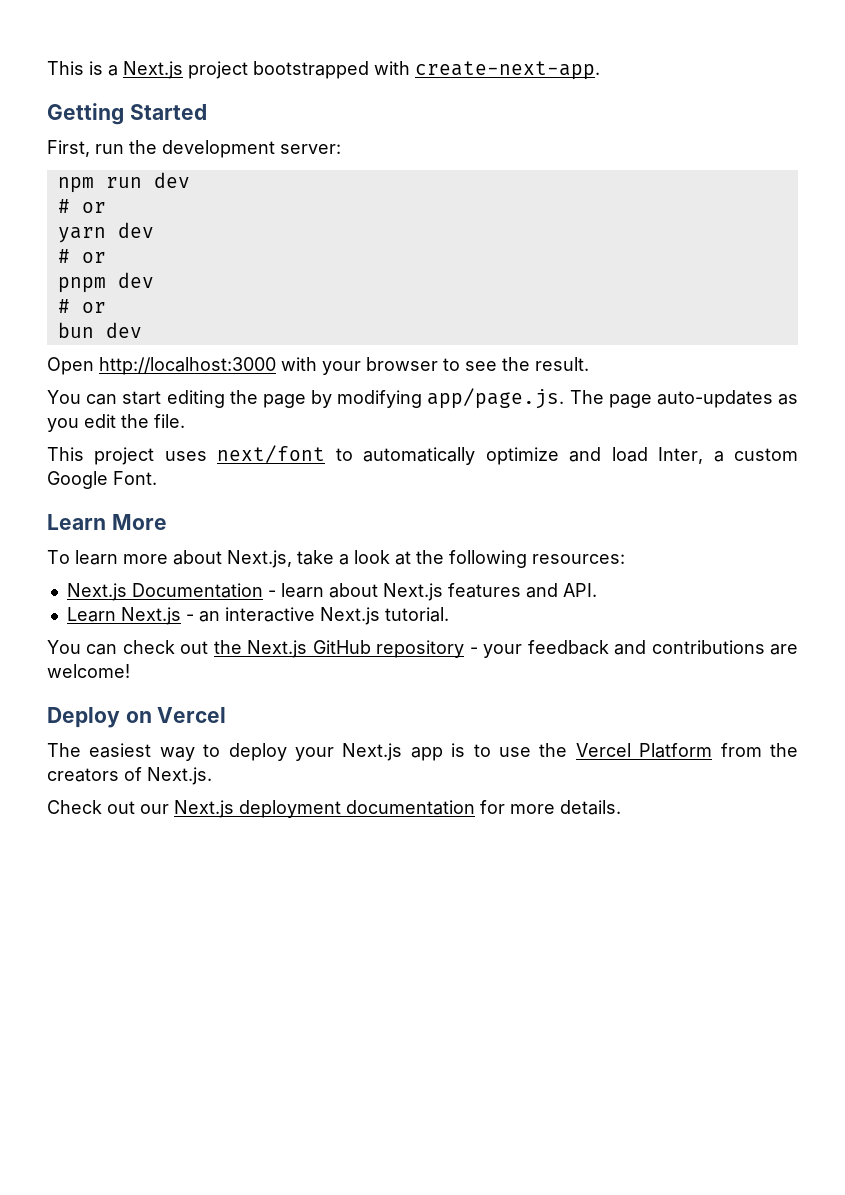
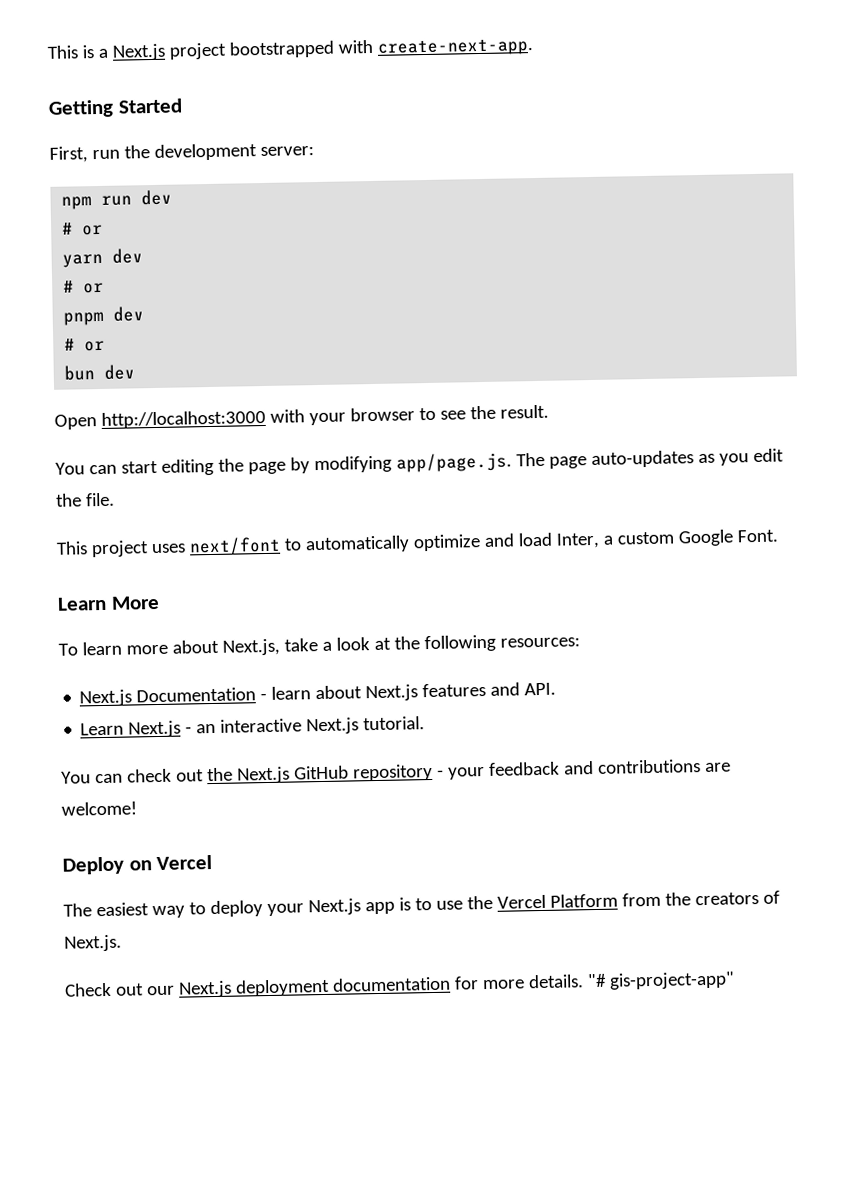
(621, 807) none -> [586,971,735,990] "# gis-project-app"

